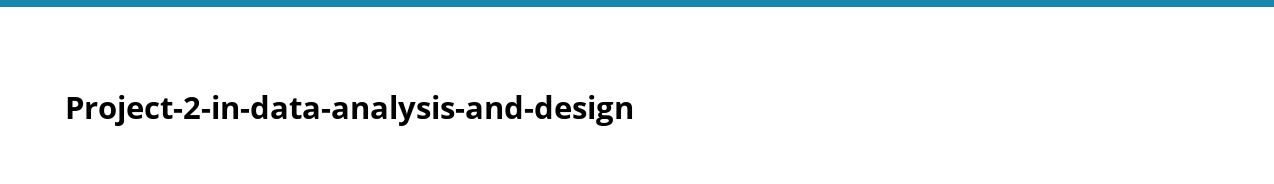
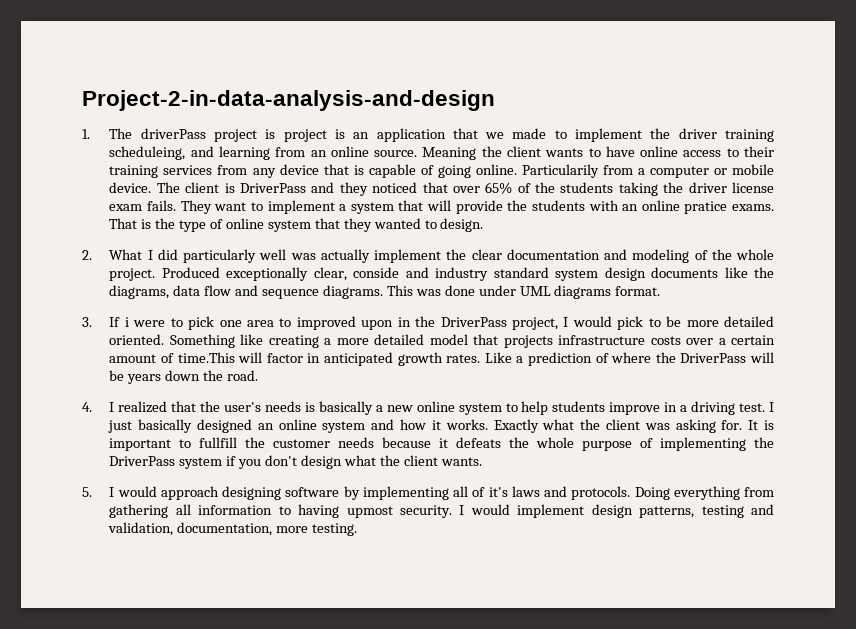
(634, 110) none -> [82,128,774,142] [109,146,774,160] [109,164,774,178] [109,182,775,196] [109,200,774,214] [109,218,484,232] [82,249,774,263] [109,267,774,281] [109,285,661,299] [82,316,774,330] [109,334,775,348] [109,352,774,366] [109,370,259,384] [82,401,774,415] [108,419,774,433] [109,437,775,451] [109,455,482,469] [82,486,775,500] [109,504,775,518] [108,522,358,536] // 1. The driverPass project is project is an application that we made to implement the driver training scheduleing, and learning from an online source. Meaning the client wants to have online access to their training services from any device that is capable of going online. Particularily from a computer or mobile device. The client is DriverPass and they noticed that over 65% of the students taking the driver license exam fails. They want to implement a system that will provide the students with an online pratice exams. That is the type of online system that they wanted to design. // 2. What I did particularly well was actually implement the clear documentation and modeling of the whole project. Produced exceptionally clear, conside and industry standard system design documents like the diagrams, data flow and sequence diagrams. This was done under UML diagrams format. // 3. If i were to pick one area to improved upon in the DriverPass project, I would pick to be more detailed oriented. Something like creating a more detailed model that projects infrastructure costs over a certain amount of time.This will factor in anticipated growth rates. Like a prediction of where the DriverPass will be years down the road. // 4. I realized that the user's needs is basically a new online system to help students improve in a driving test. I just basically designed an online system and how it works. Exactly what the client was asking for. It is important to fullfill the customer needs because it defeats the whole purpose of implementing the DriverPass system if you don't design what the client wants. // 5. I would approach designing software by implementing all of it's laws and protocols. Doing everything from gathering all information to having upmost security. I would implement design patterns, testing and validation, documentation, more testing.

